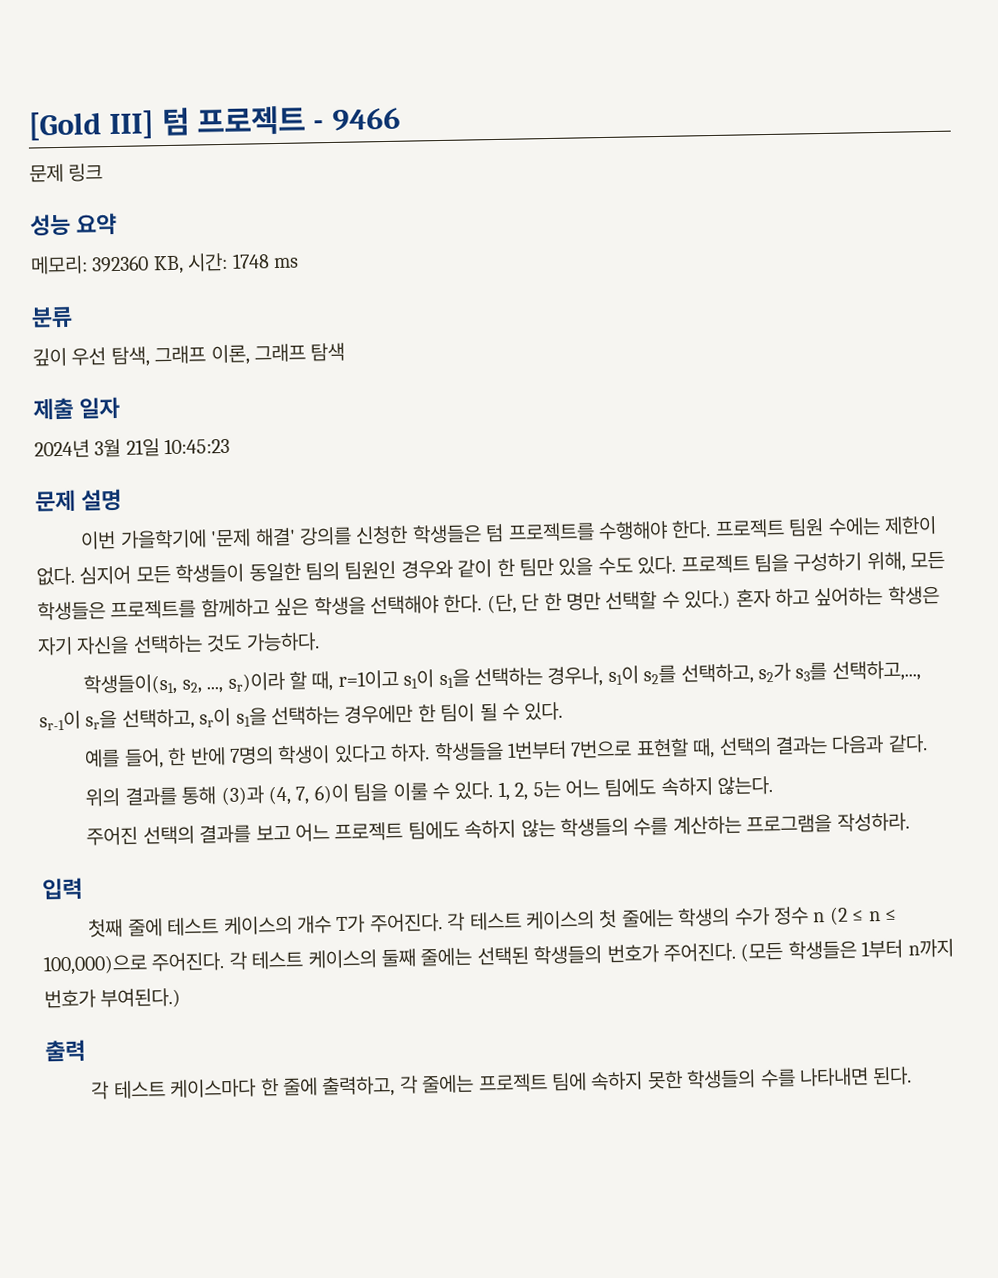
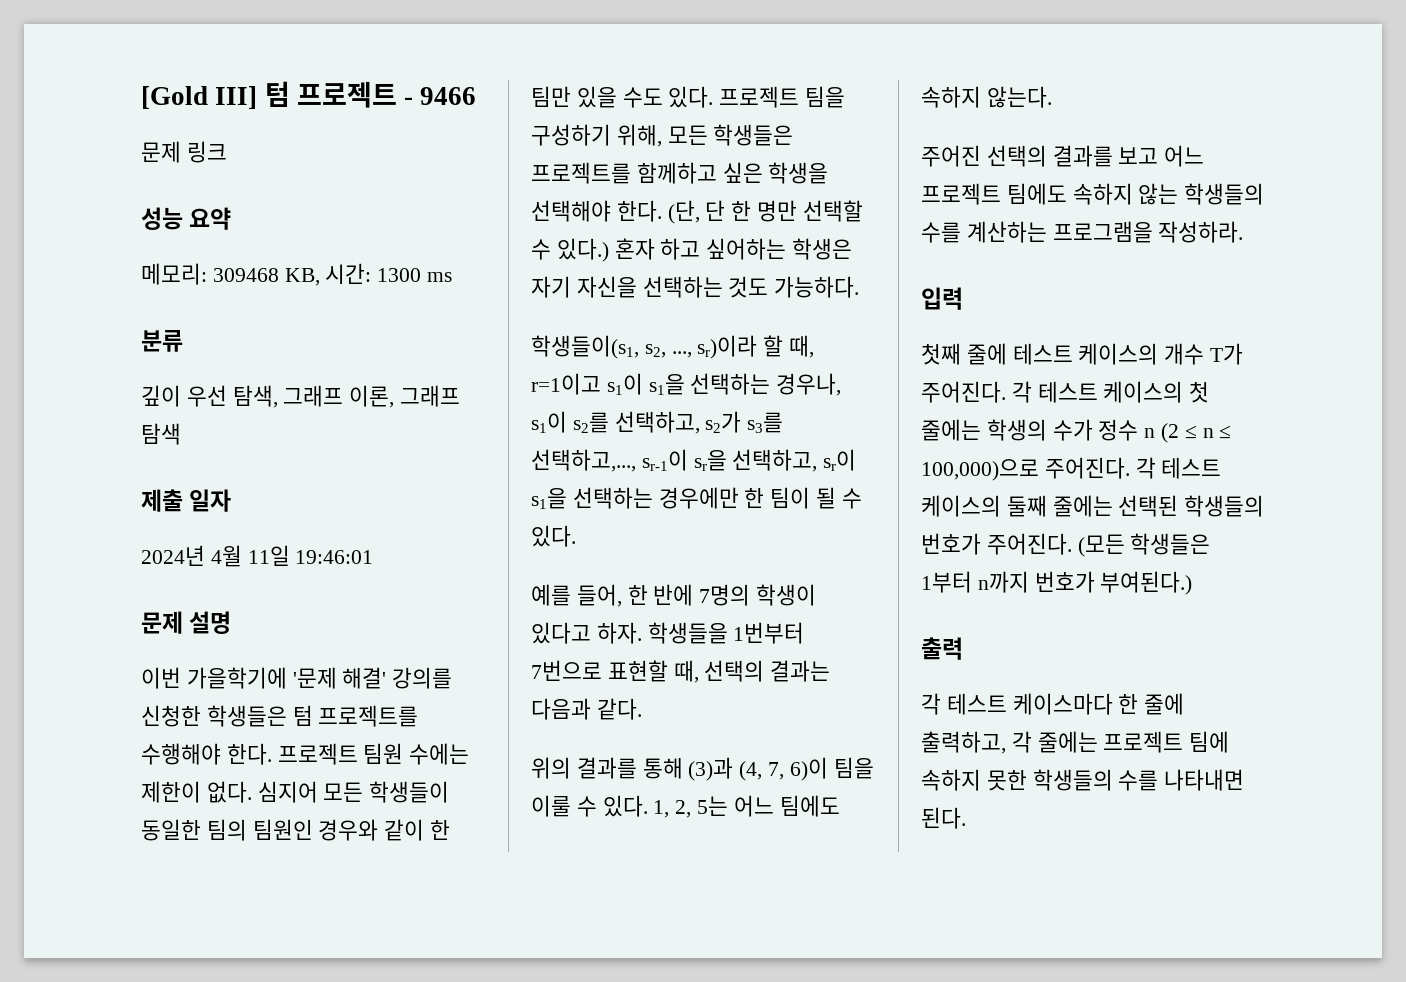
[91,255,150,273] 392360 -> [212,268,279,282] 309468
[231,253,270,269] 1748 -> [377,268,422,282] 1300
[94,437,231,458] 3월 21일 10:45:23 -> [210,545,374,567] 4월 11일 19:46:01

